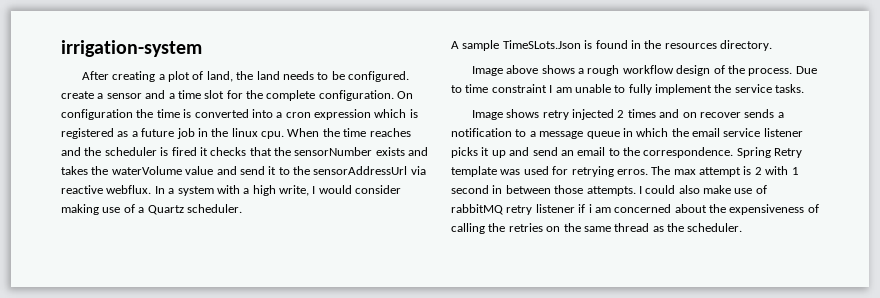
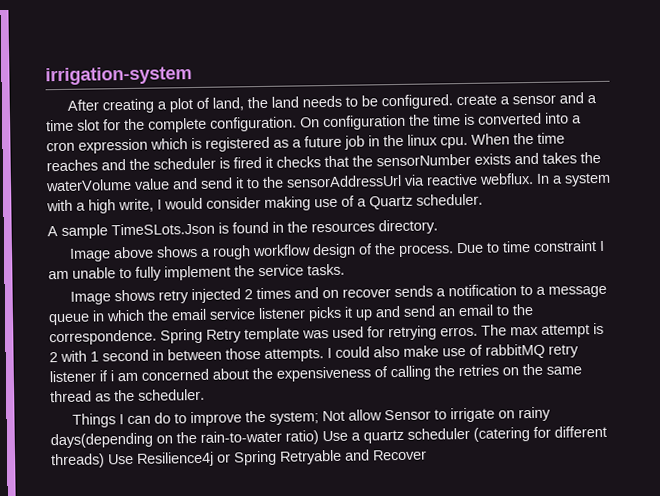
(743, 227) none -> [71,406,551,428] [50,425,607,449] [51,449,427,469] // Things I can do to improve the system; Not allow Sensor to irrigate on rainy days(depending on the rain-to-water ratio) Use a quartz scheduler (catering for different threads) Use Resilience4j or Spring Retryable and Recover

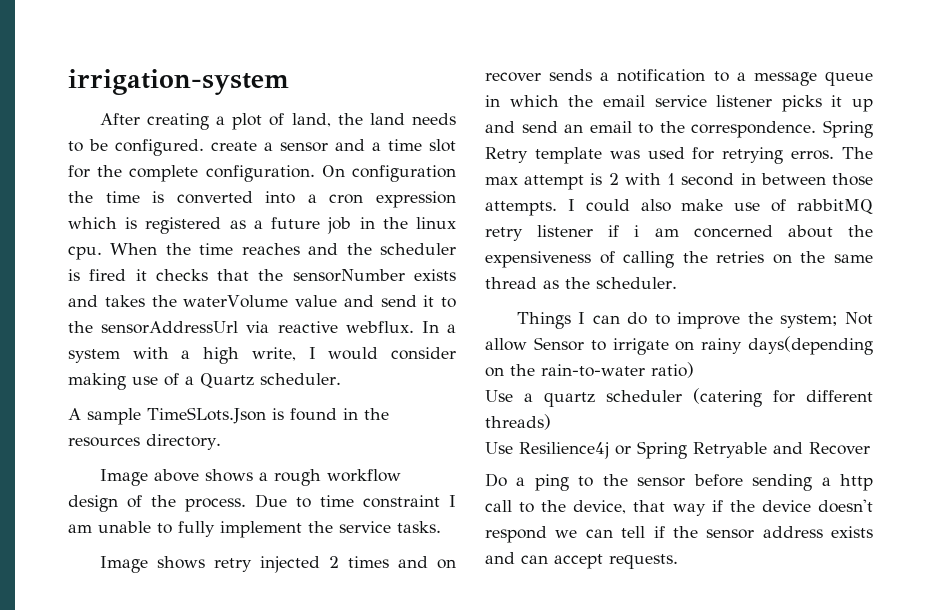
(319, 437) none -> (694, 370) //
(105, 461) none -> (551, 422) //
(427, 455) none -> [485,473,873,491] [485,499,873,516] [485,526,873,543] [485,552,678,569] // Do a ping to the sensor before sending a http call to the device, that way if the device doesn't respond we can tell if the sensor address exists and can accept requests.

